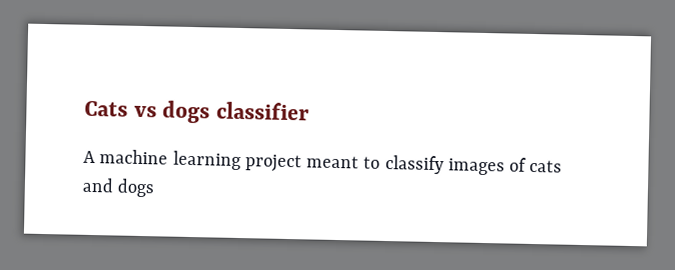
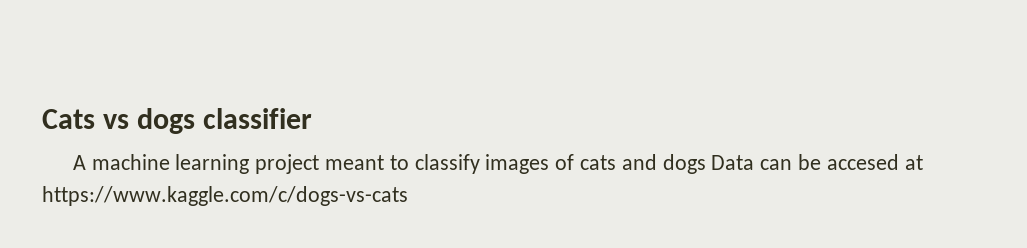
(156, 188) none -> [711,154,923,170] [42,186,408,206] Data can be accesed at https://www.kaggle.com/c/dogs-vs-cats

